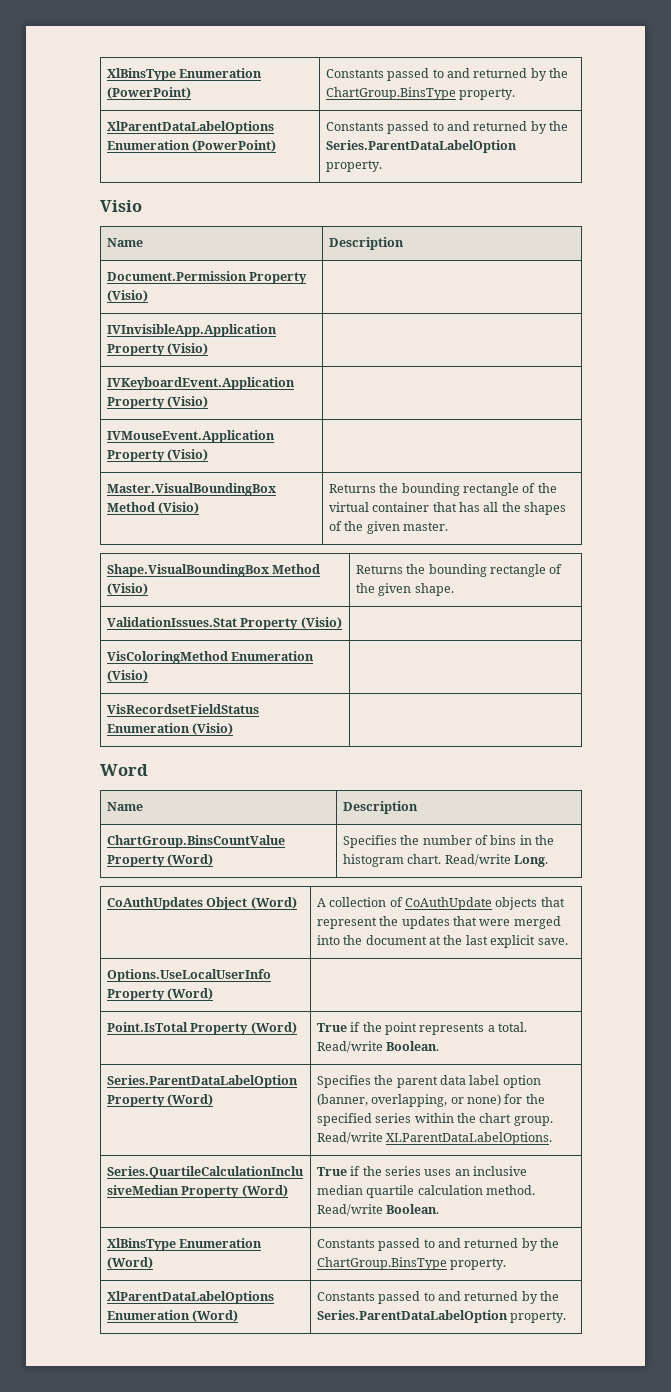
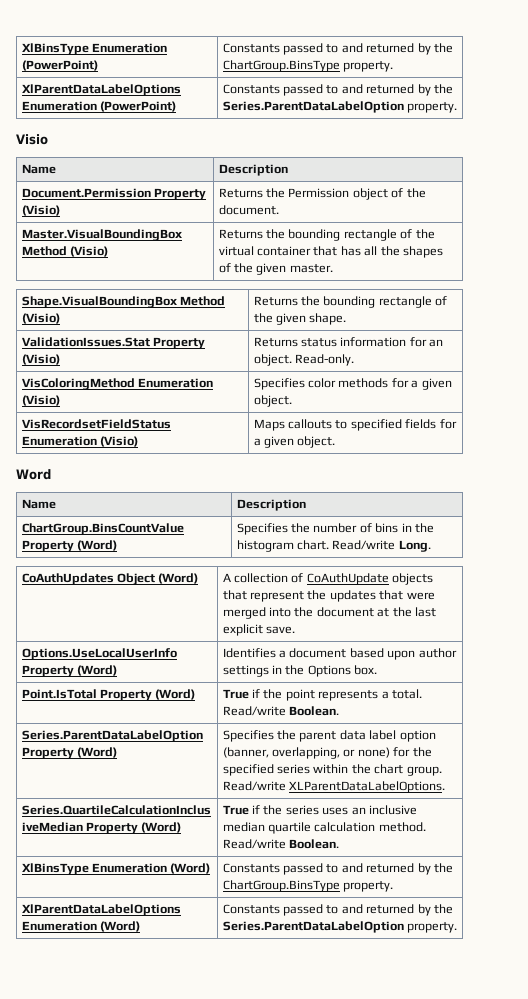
[106,324,277,337] [106,343,209,356] [106,377,295,390] [106,396,209,409] [106,430,275,443] [106,449,209,462] // IVInvisibleApp.Application Property (Visio) | // IVKeyboardEvent.Application Property (Visio) | // IVMouseEvent.Application Property (Visio) | -> [218,188,426,200] [218,205,279,215] Returns the Permission object of the document.
[106,651,315,664] [106,670,148,682] [106,704,259,714] [106,723,234,735] // VisColoringMethod Enumeration (Visio) | // VisRecordsetFieldStatus Enumeration (Visio) | -> [253,337,444,347] [253,354,355,366] [21,378,214,390] [21,395,60,406] [253,378,452,390] [253,395,292,407] [21,419,171,429] [21,436,139,447] [253,419,457,431] [253,436,336,448] Returns status information for an object. Read-only. // VisColoringMethod Enumeration (Visio) | Specifies color methods for a given object. // VisRecordsetFieldStatus Enumeration (Visio) | Maps callouts to specified fields for a given object.
(214, 994) none -> [222,648,457,660] [222,665,378,677] Identifies a document based upon author settings in the Options box.

